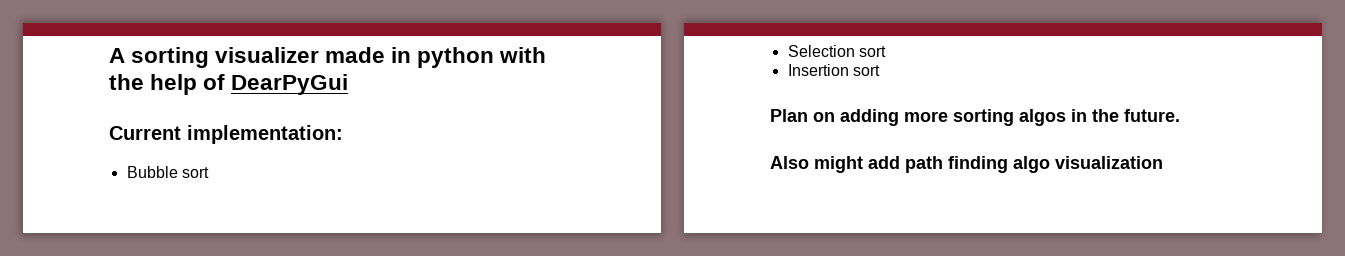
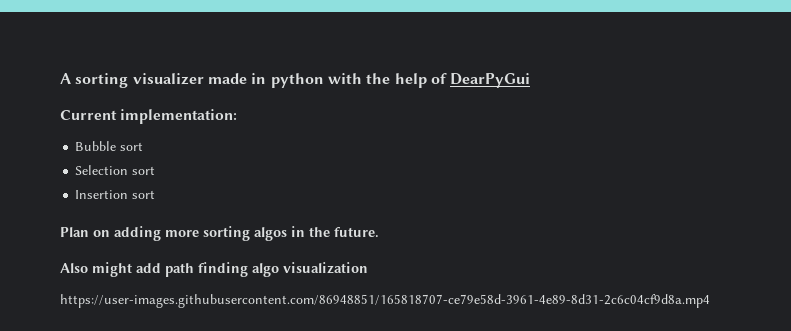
(1163, 162) none -> [60,294,710,308] // https://user-images.githubusercontent.com/86948851/165818707-ce79e58d-3961-4e89-8d31-2c6c04cf9d8a.mp4

